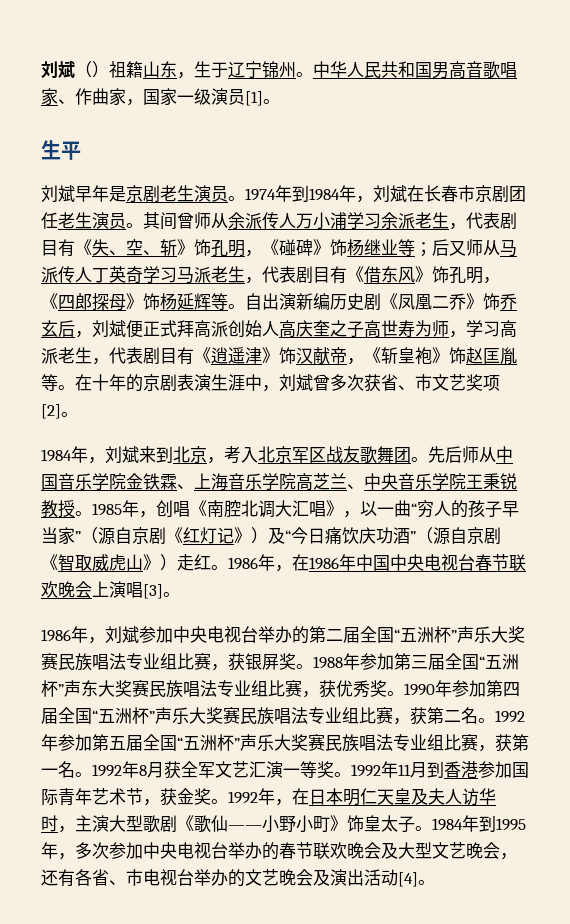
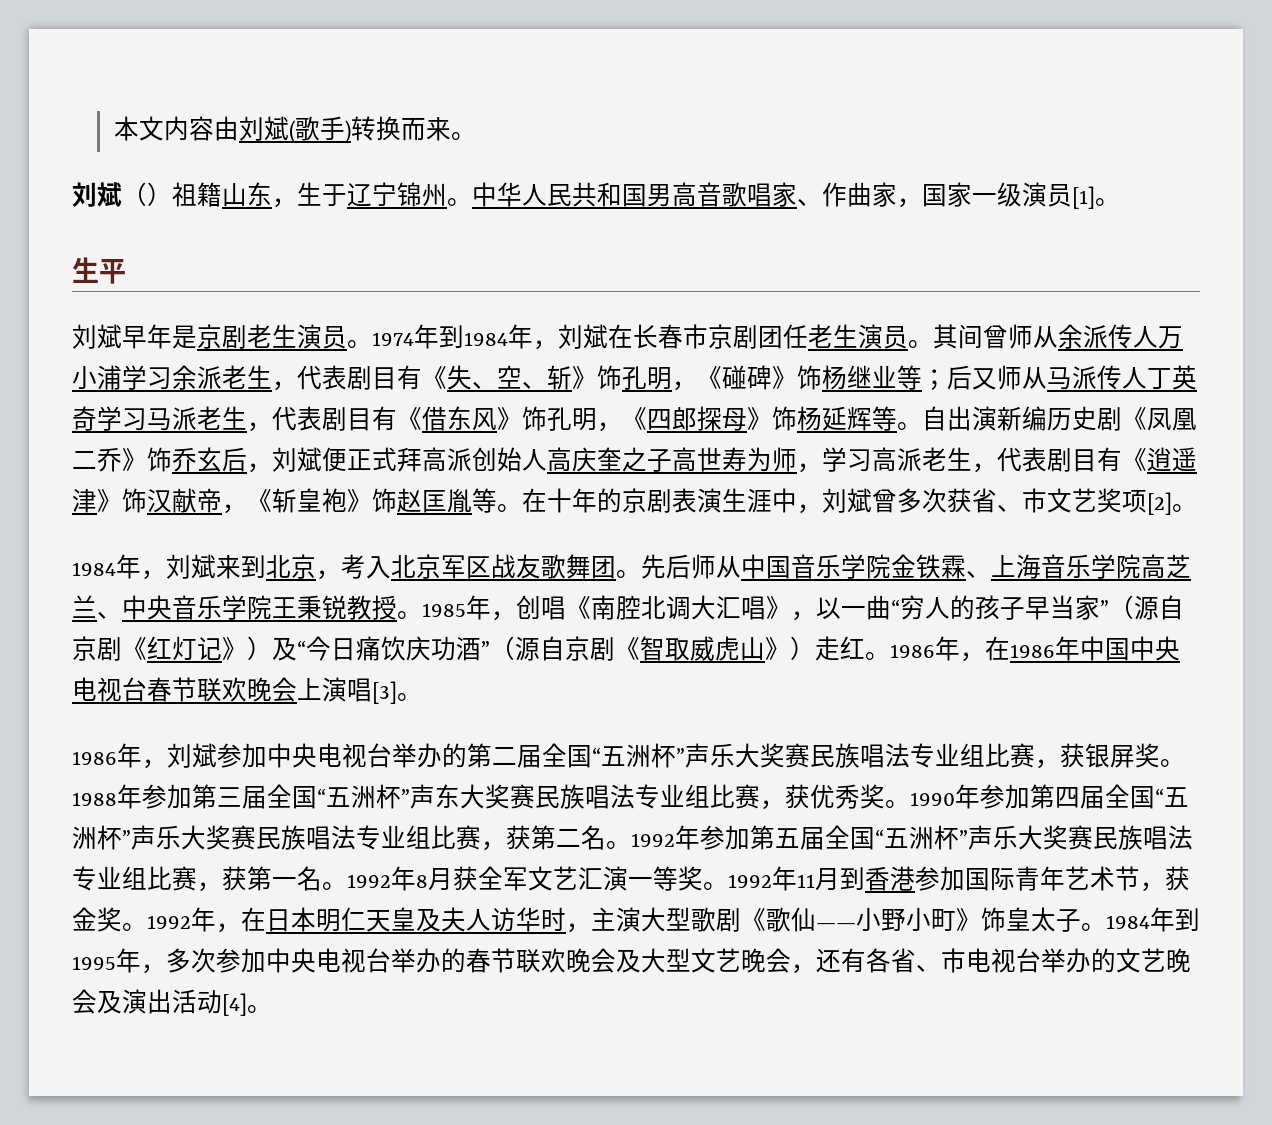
(41, 70) none -> [113,116,476,144] 本文内容由刘斌(歌手)转换而来。 //

